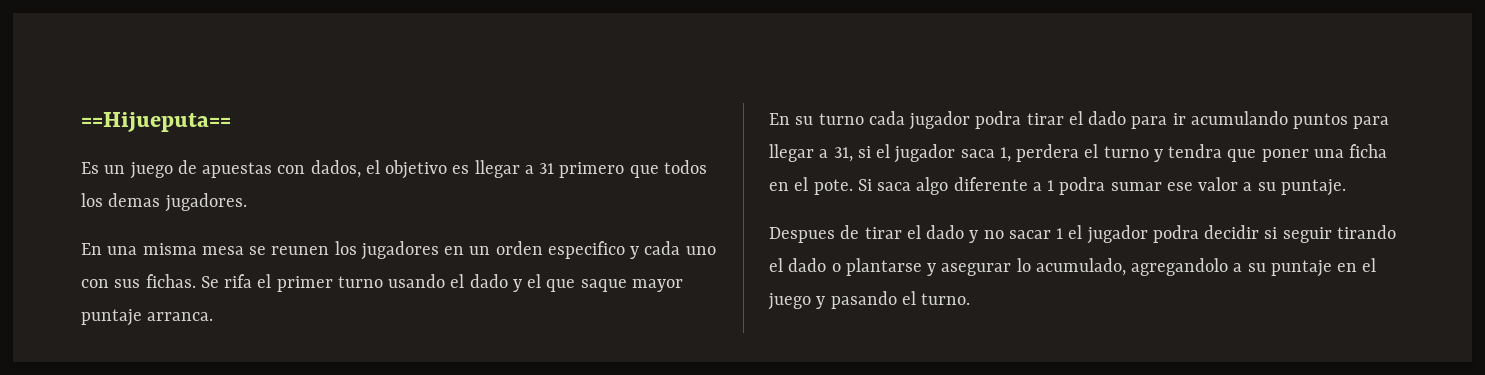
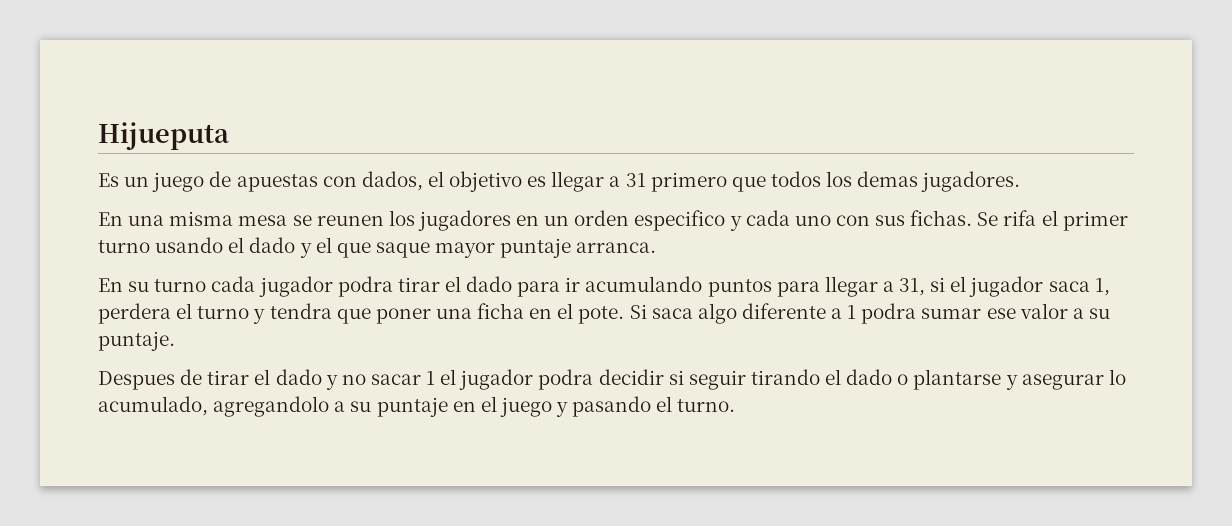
[81,112,231,132] ==Hijueputa== -> [98,122,229,150] Hijueputa

